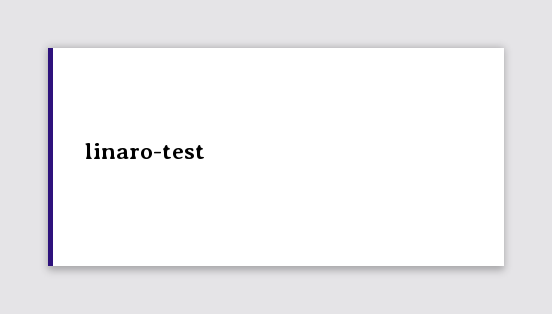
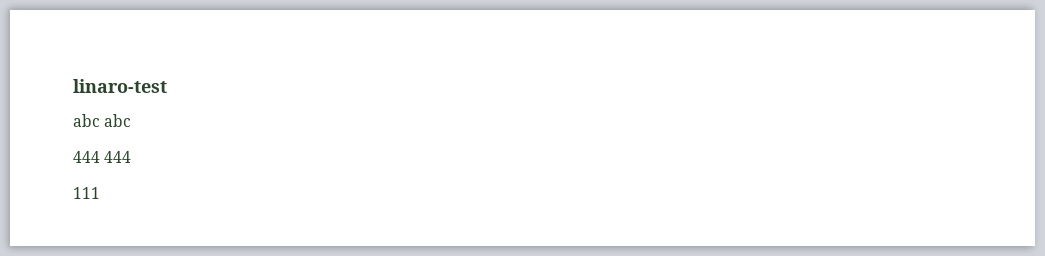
(205, 151) none -> [73,114,132,127] [73,151,132,163] [73,187,100,199] // abc abc // 444 444 // 111

